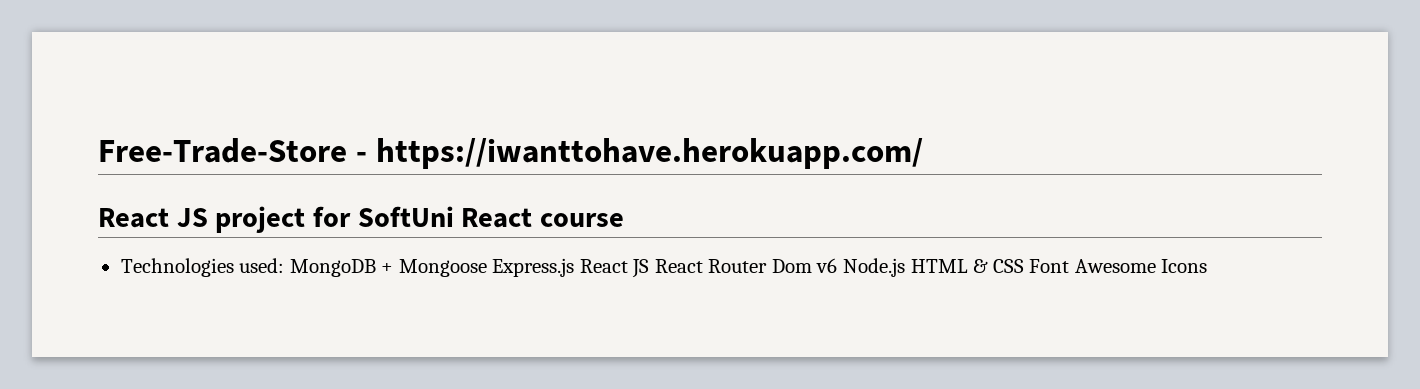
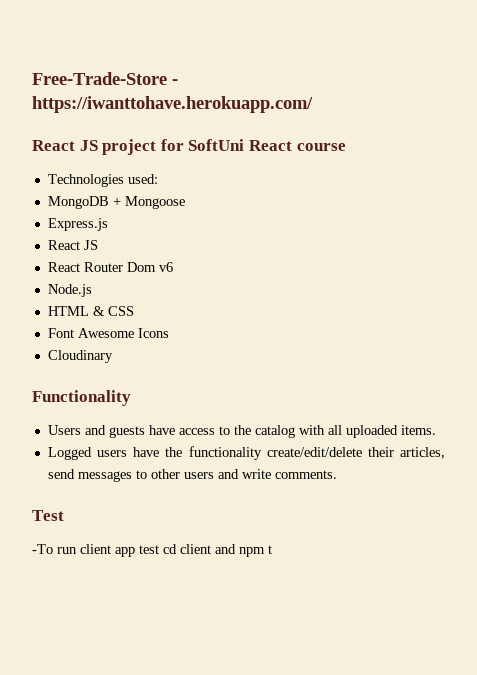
(285, 265) none -> (158, 179) //
(487, 268) none -> (185, 202) //
[579,259,650,278] React JS -> [47,240,98,250] // React JS //
(838, 265) none -> (173, 267) //
(905, 267) none -> (92, 290) //
(1024, 266) none -> (134, 311) //
(1208, 266) none -> [47,350,113,363] [32,390,131,406] [47,425,436,438] [47,446,445,460] [47,469,337,482] [32,510,64,521] [32,544,272,557] // Cloudinary // Functionality // Users and guests have access to the catalog with all uploaded items. // Logged users have the functionality create/edit/delete their articles, send messages to other users and write comments. // Test // -To run client app test cd client and npm t

